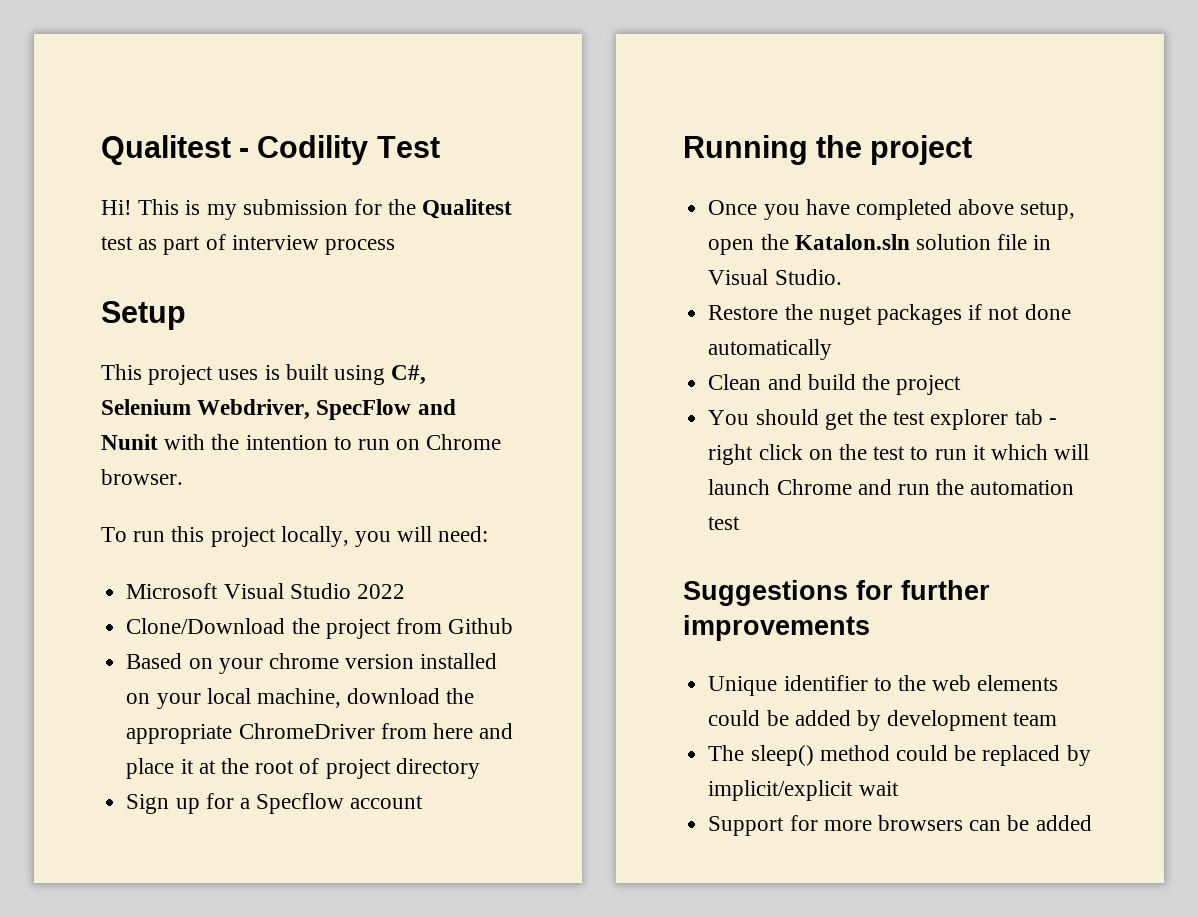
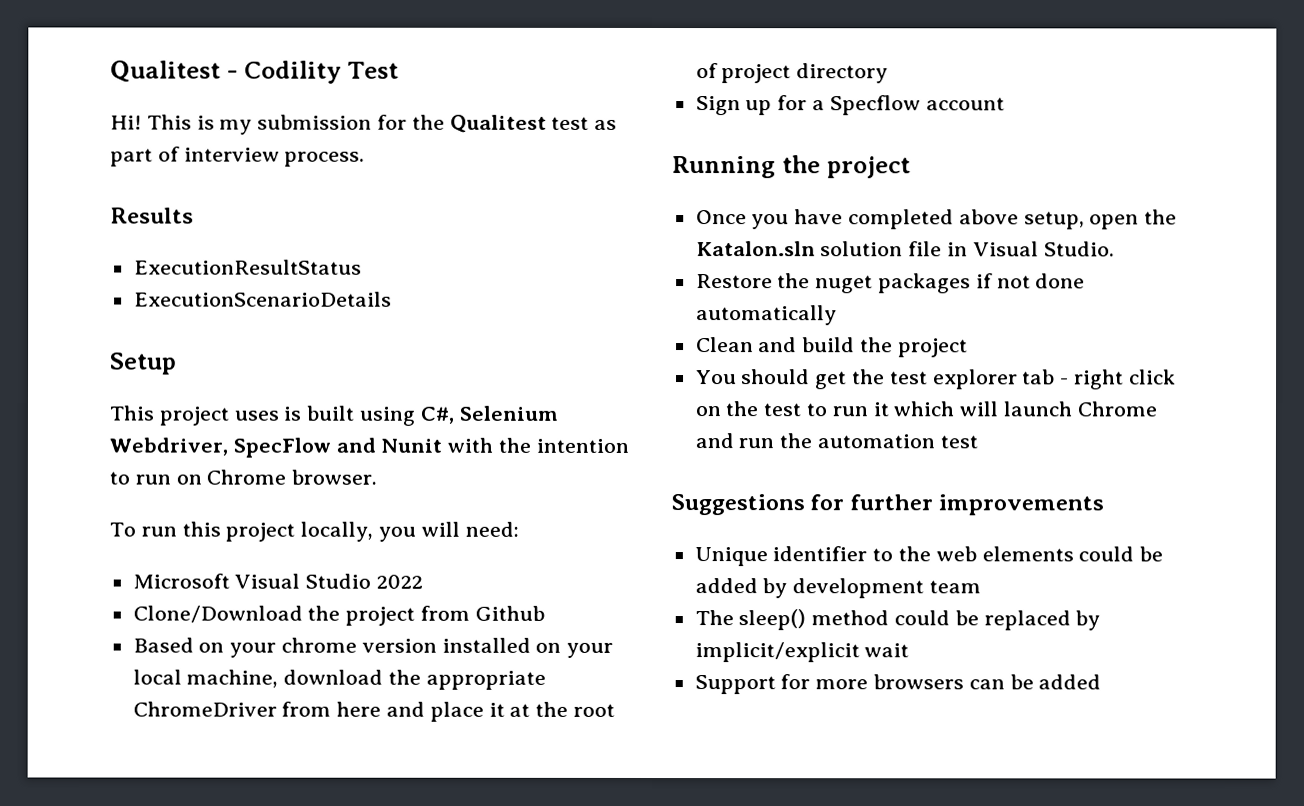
[325,239,396,255] process -> [284,151,366,167] [110,207,194,224] [133,259,362,275] [133,291,392,307] process. // Results // ExecutionResultStatus // ExecutionScenarioDetails

